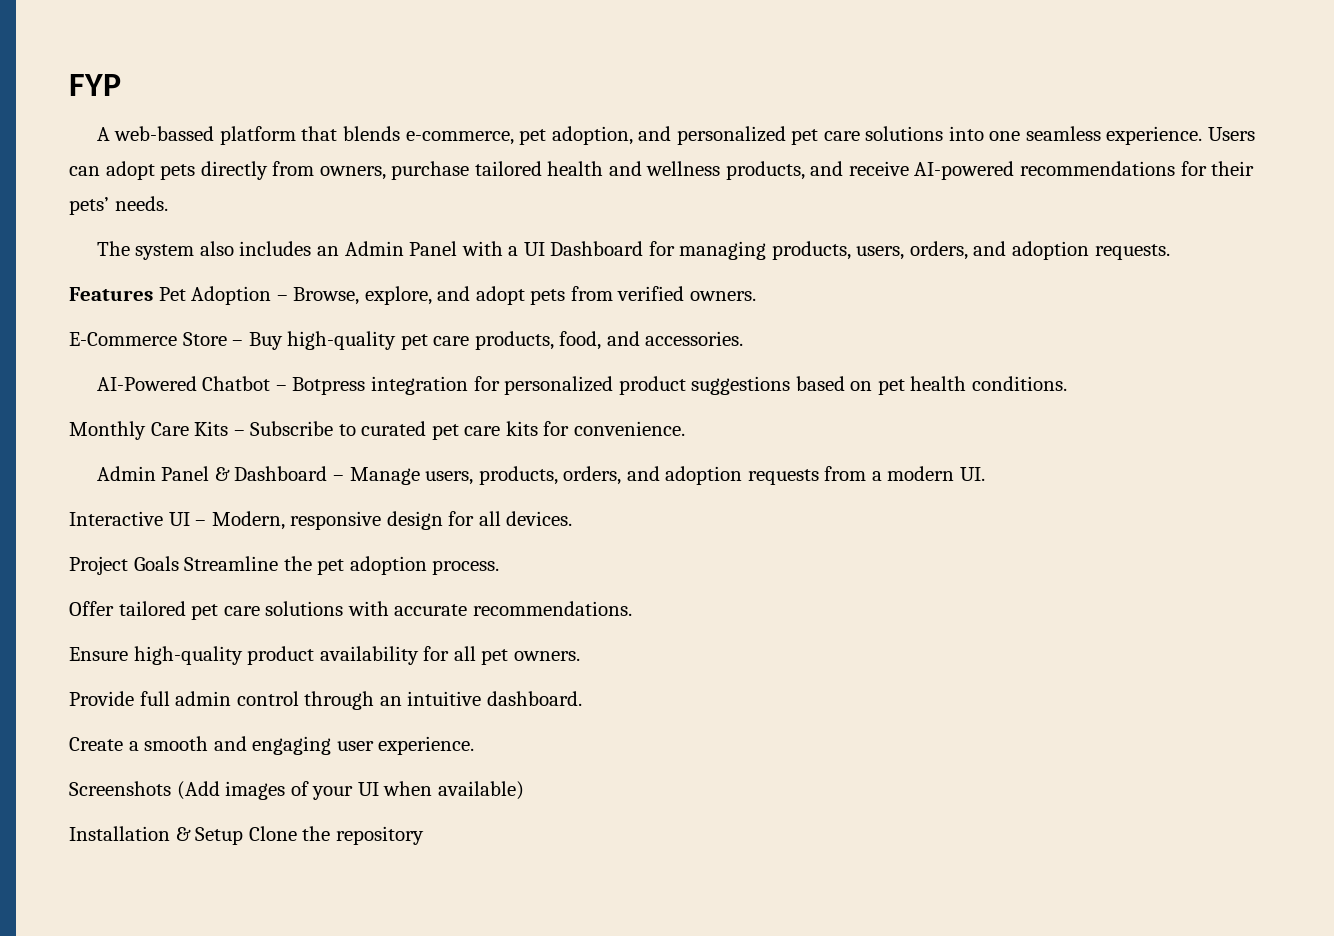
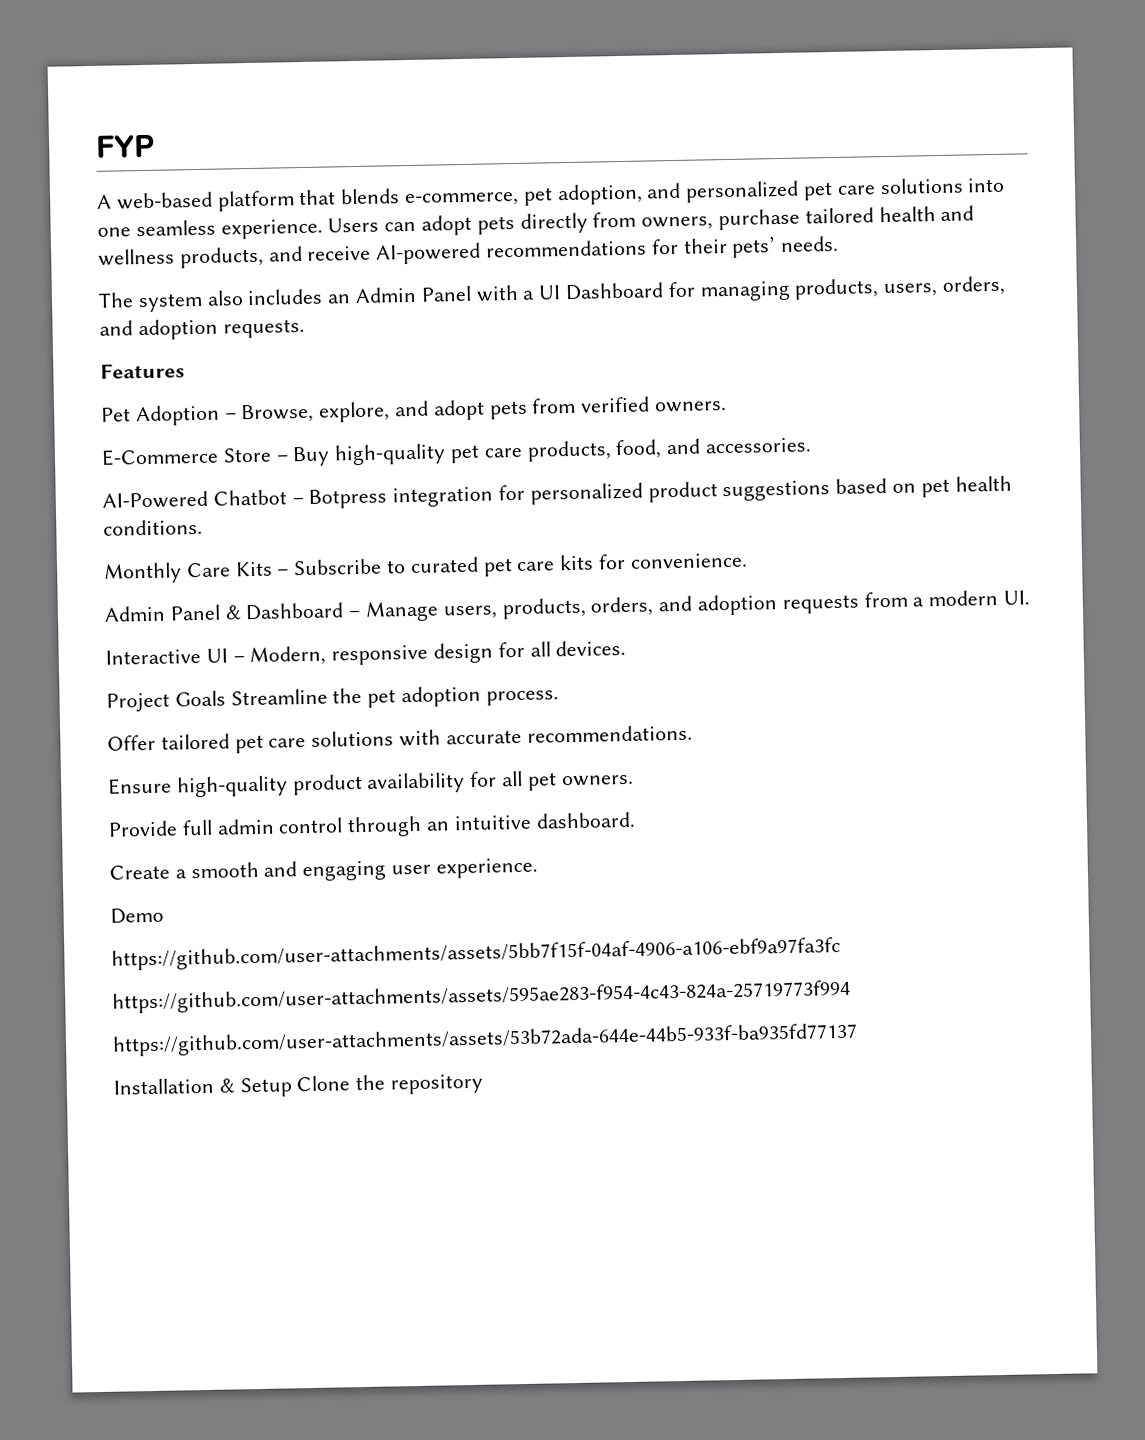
[114,126,215,141] web-bassed -> [115,191,213,210] web-based
(153, 294) none -> (185, 370) //
[69,781,524,800] Screenshots (Add images of your UI when available) -> [110,907,164,924] [111,936,841,971] [112,979,851,1014] [112,1022,858,1057] Demo // https://github.com/user-attachments/assets/5bb7f15f-04af-4906-a106-ebf9a97fa3fc // https://github.com/user-attachments/assets/595ae283-f954-4c43-824a-25719773f994 // https://github.com/user-attachments/assets/53b72ada-644e-44b5-933f-ba935fd77137

